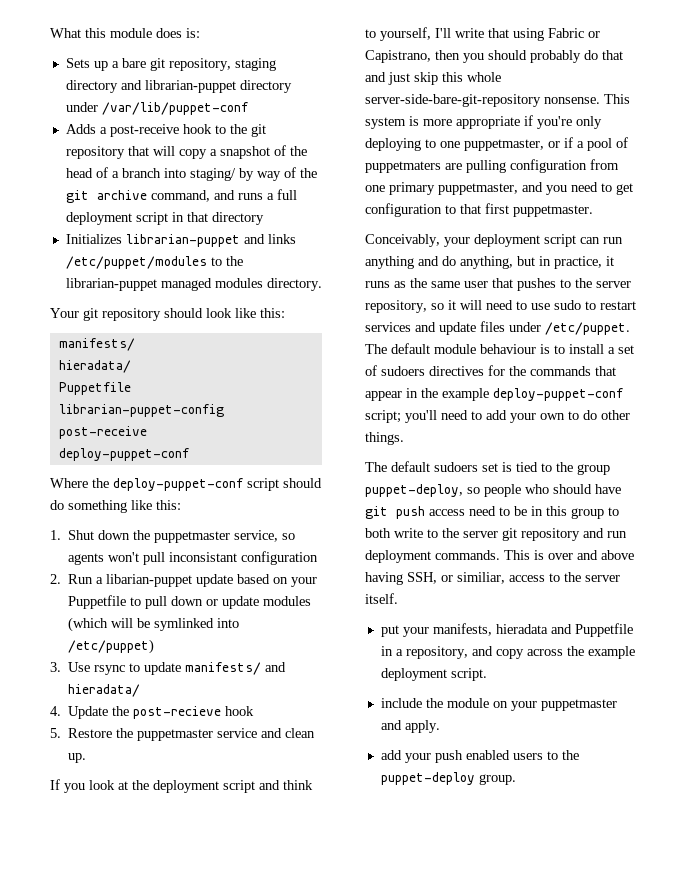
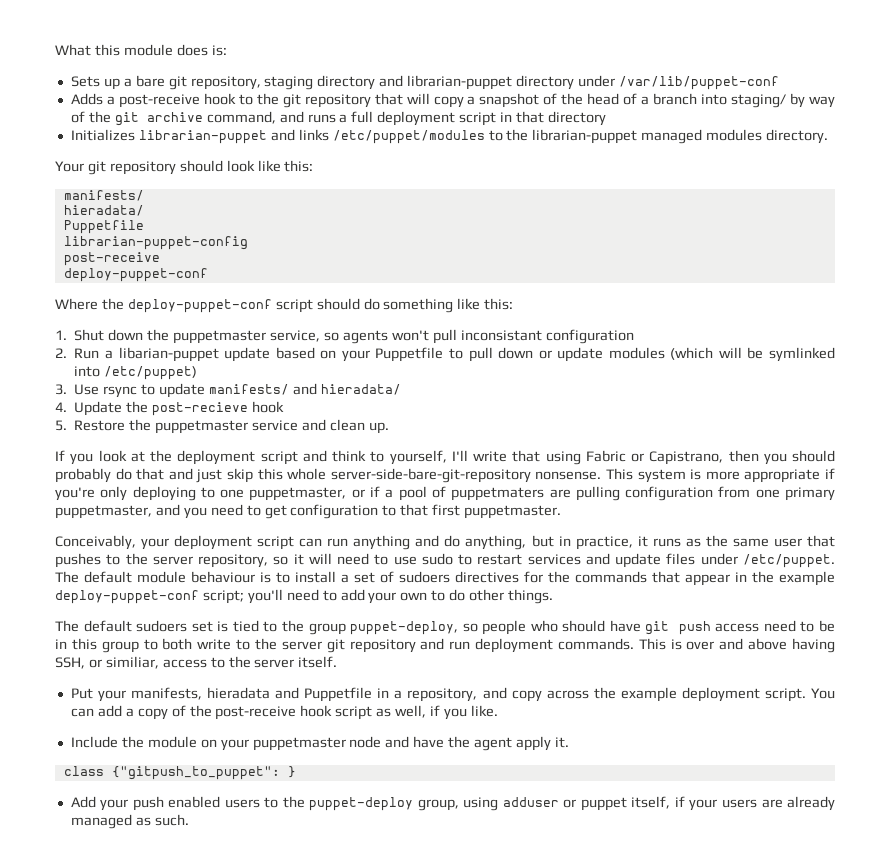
[380,625,399,637] put -> [70,688,93,699] Put
[380,698,422,708] // include -> [810,688,835,699] [70,705,498,720] [70,736,118,748] You can add a copy of the post-receive hook script as well, if you like. // Include
[380,720,440,733] [380,750,402,760] and apply. // add -> [349,736,569,751] [63,766,296,780] [70,796,96,808] node and have the agent apply it. // class {"gitpush_to_puppet": } // Add
[478,774,516,785] group. -> [417,796,835,811] [70,814,189,829] group, using adduser or puppet itself, if your users are already managed as such.

